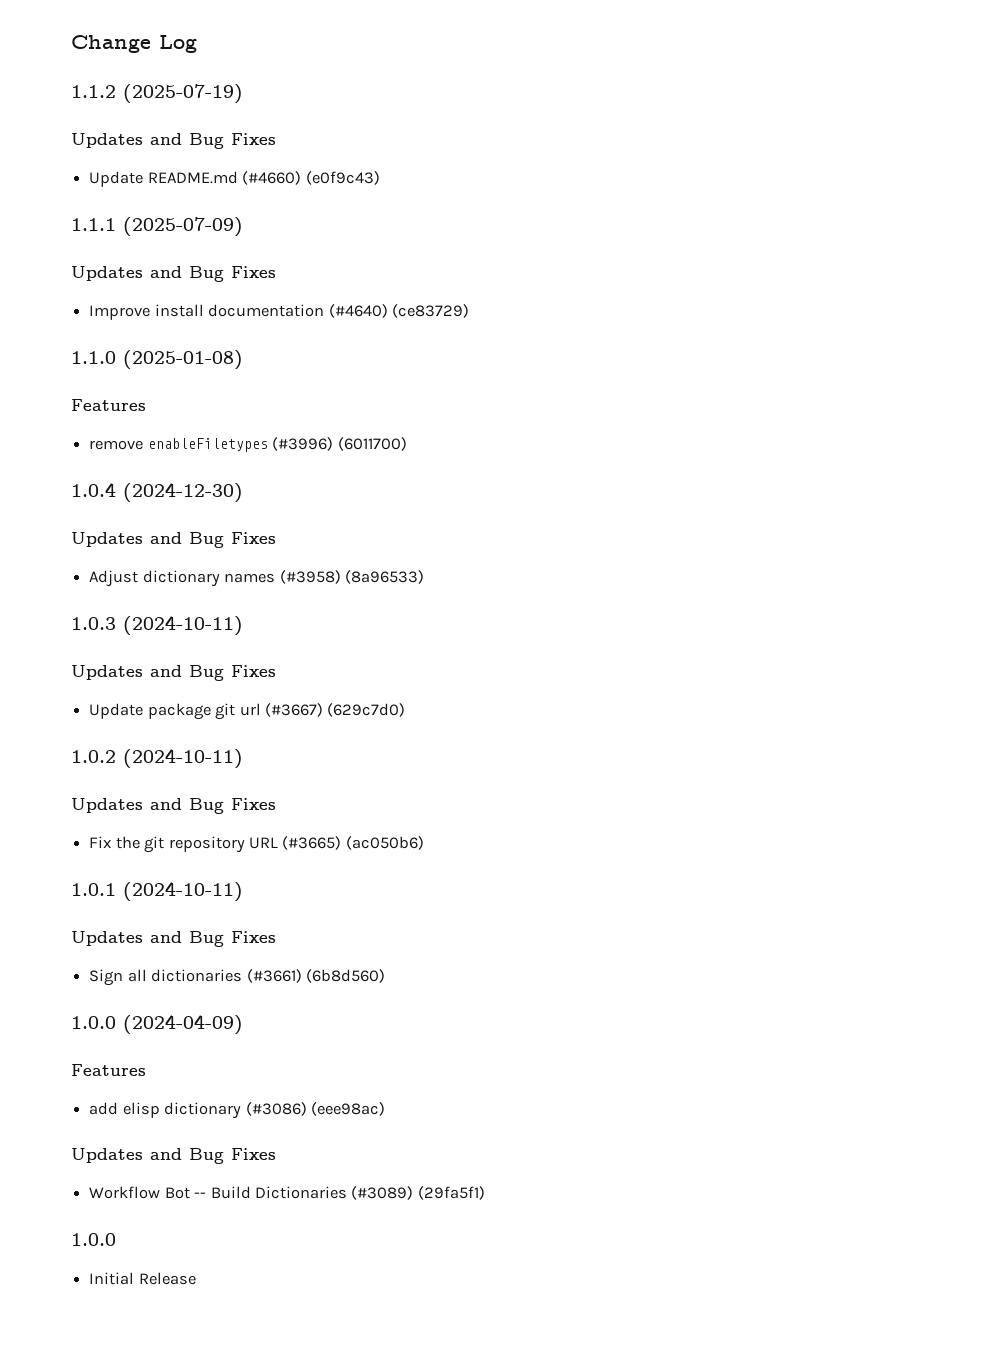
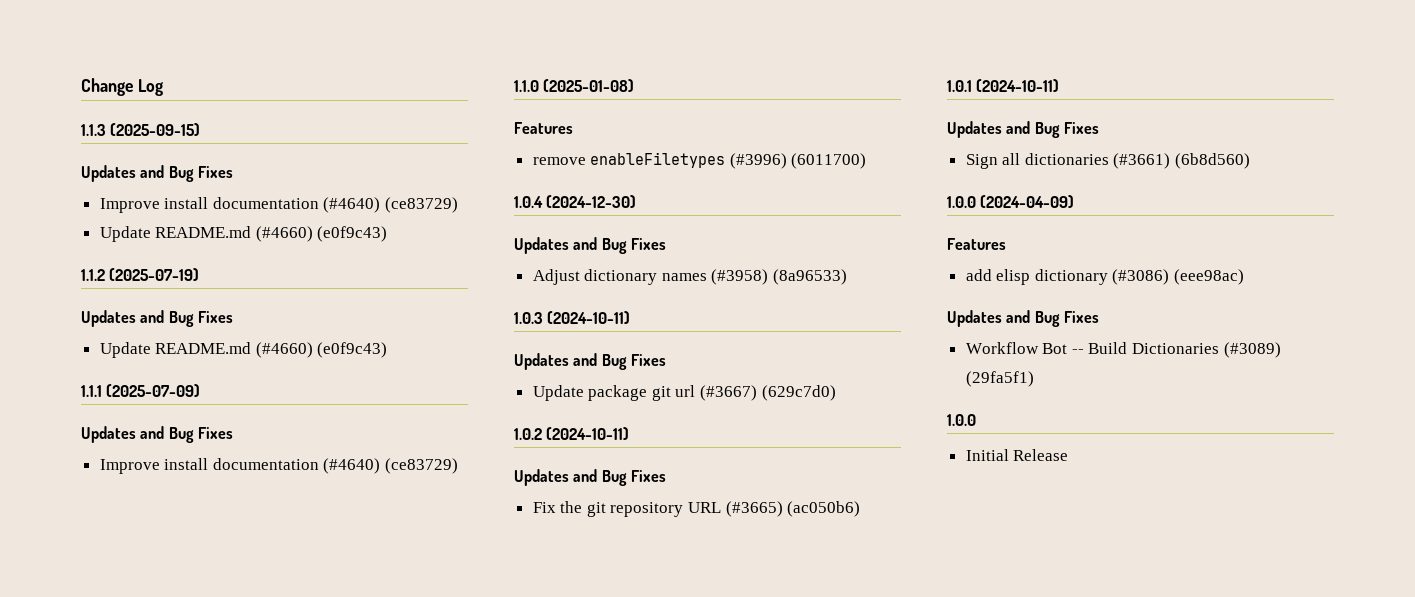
(197, 44) none -> [81,123,201,136] [81,165,233,182] [99,197,459,213] [99,226,388,242] // 1.1.3 (2025-09-15) // Updates and Bug Fixes // Improve install documentation (#4640) (ce83729) // Update README.md (#4660) (e0f9c43)

